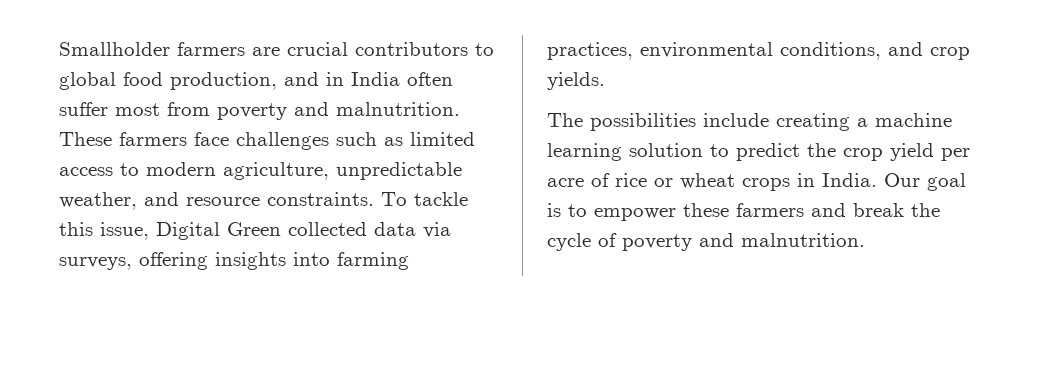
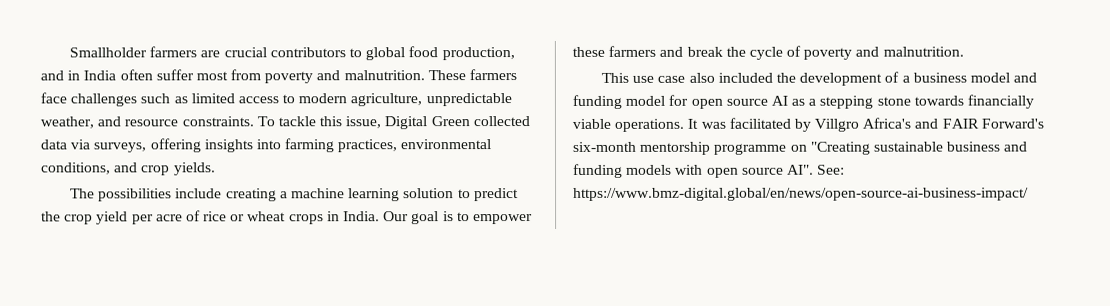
(865, 240) none -> [601,71,1038,86] [572,94,1035,109] [572,117,1044,132] [572,141,1028,155] [573,163,846,178] [573,187,1029,201] // This use case also included the development of a business model and funding model for open source AI as a stepping stone towards financially viable operations. It was facilitated by Villgro Africa's and FAIR Forward's six-month mentorship programme on "Creating sustainable business and funding models with open source AI". See: https://www.bmz-digital.global/en/news/open-source-ai-business-impact/

